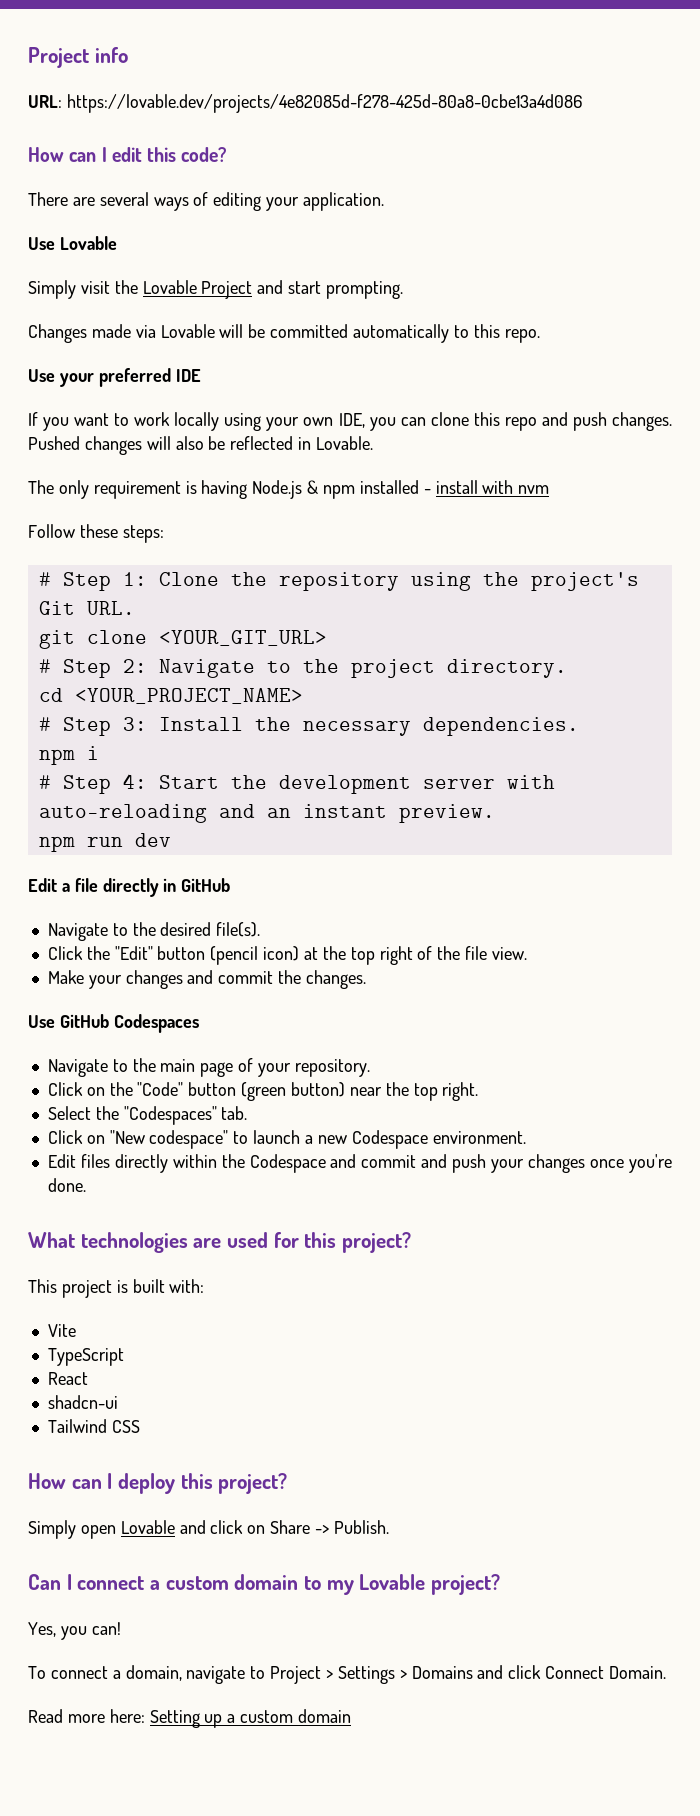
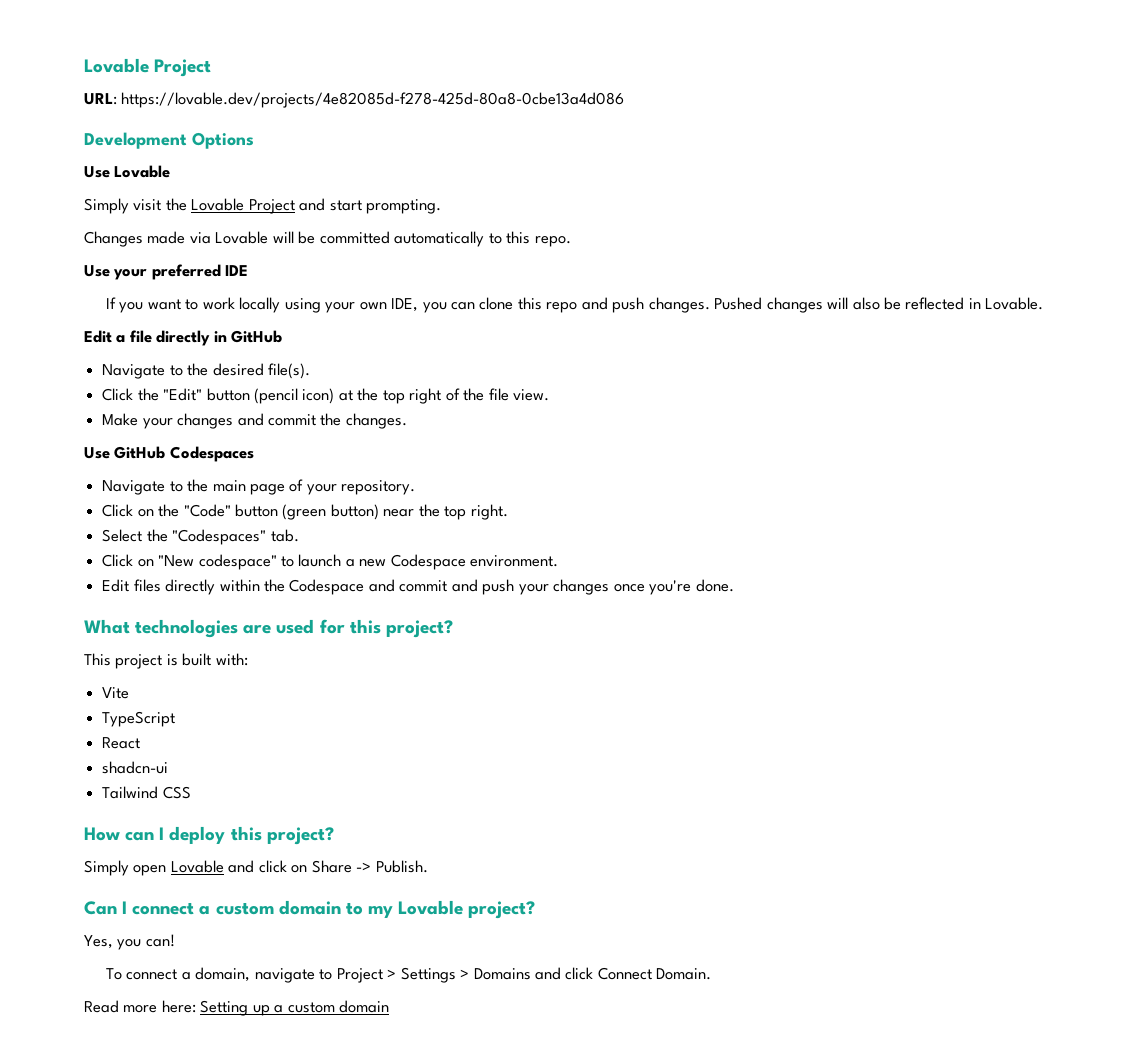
[28,47,128,68] Project info -> [84,58,212,77] Lovable Project
[28,147,227,162] [28,192,385,211] How can I edit this code? // There are several ways of editing your application. -> [84,132,254,149] Development Options
[28,480,550,499] [28,524,164,543] [38,572,639,591] [38,601,135,615] [38,630,327,649] [38,659,567,678] [38,688,303,704] [38,717,579,736] [38,746,99,765] [38,774,555,794] [38,804,495,823] [38,833,171,852] // The only requirement is having Node.js & npm installed - install with nvm // Follow these steps: // # Step 1: Clone the repository using the project's Git URL. // git clone <YOUR_GIT_URL> // # Step 2: Navigate to the project directory. // cd <YOUR_PROJECT_NAME> // # Step 3: Install the necessary dependencies. // npm i // # Step 4: Start the development server with auto-reloading and an instant preview. // npm run dev -> (1044, 303) none

